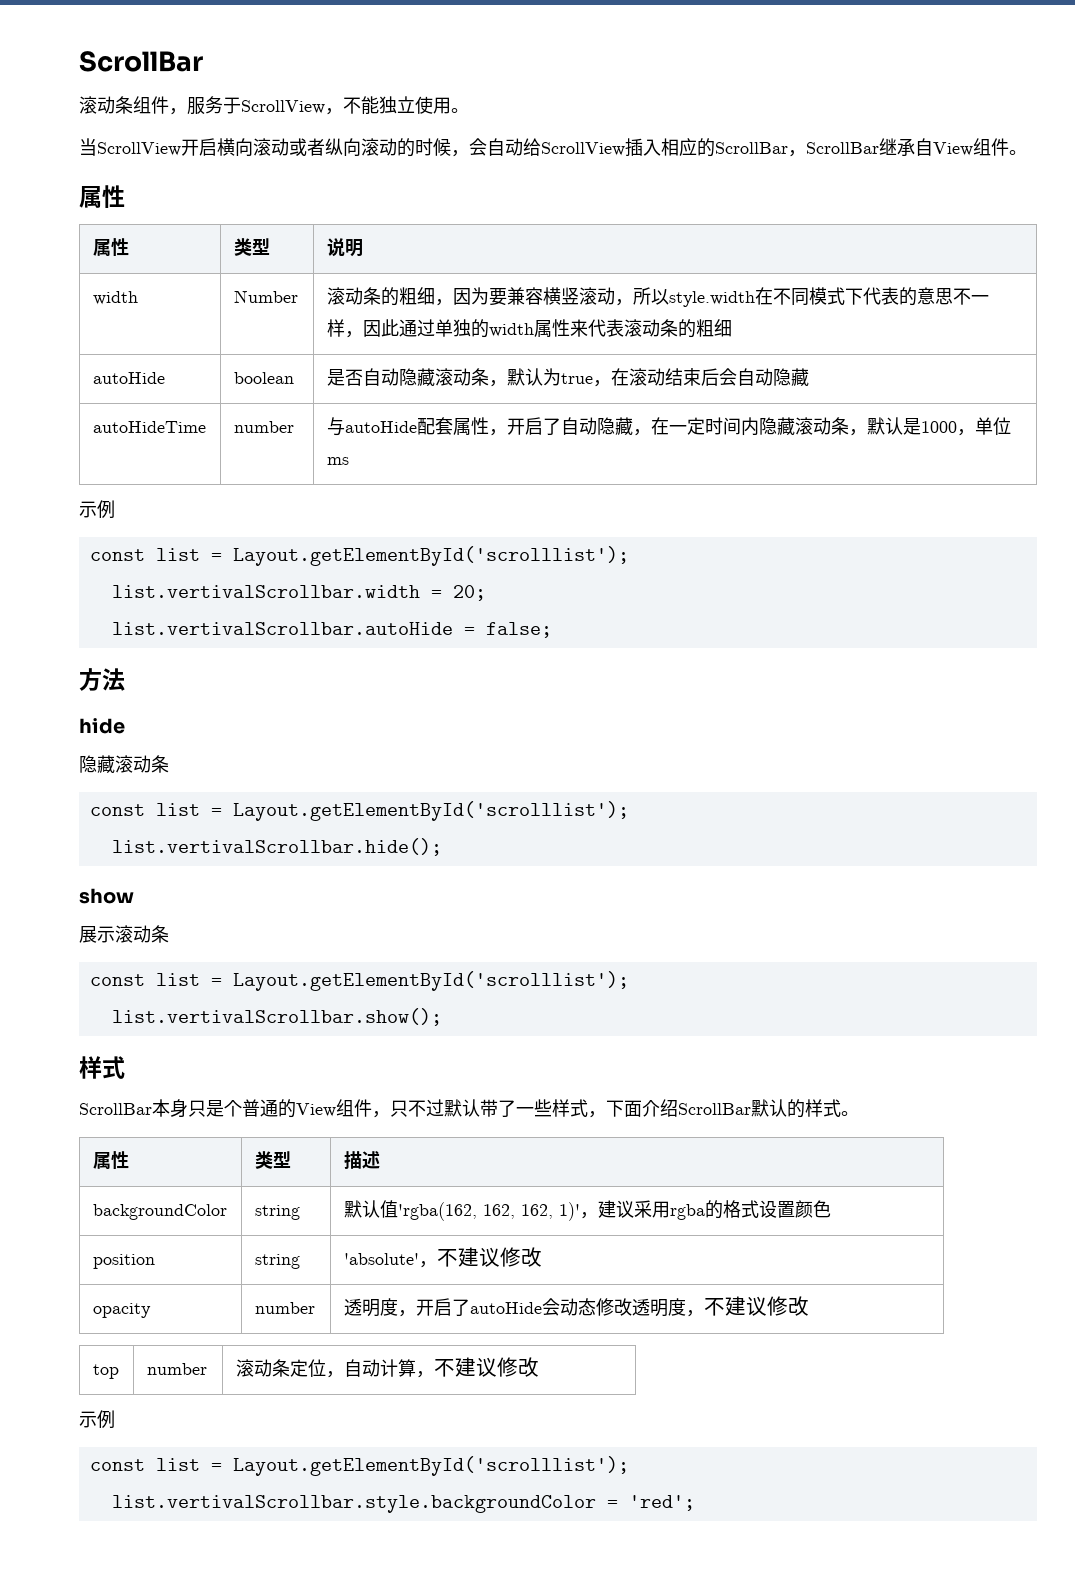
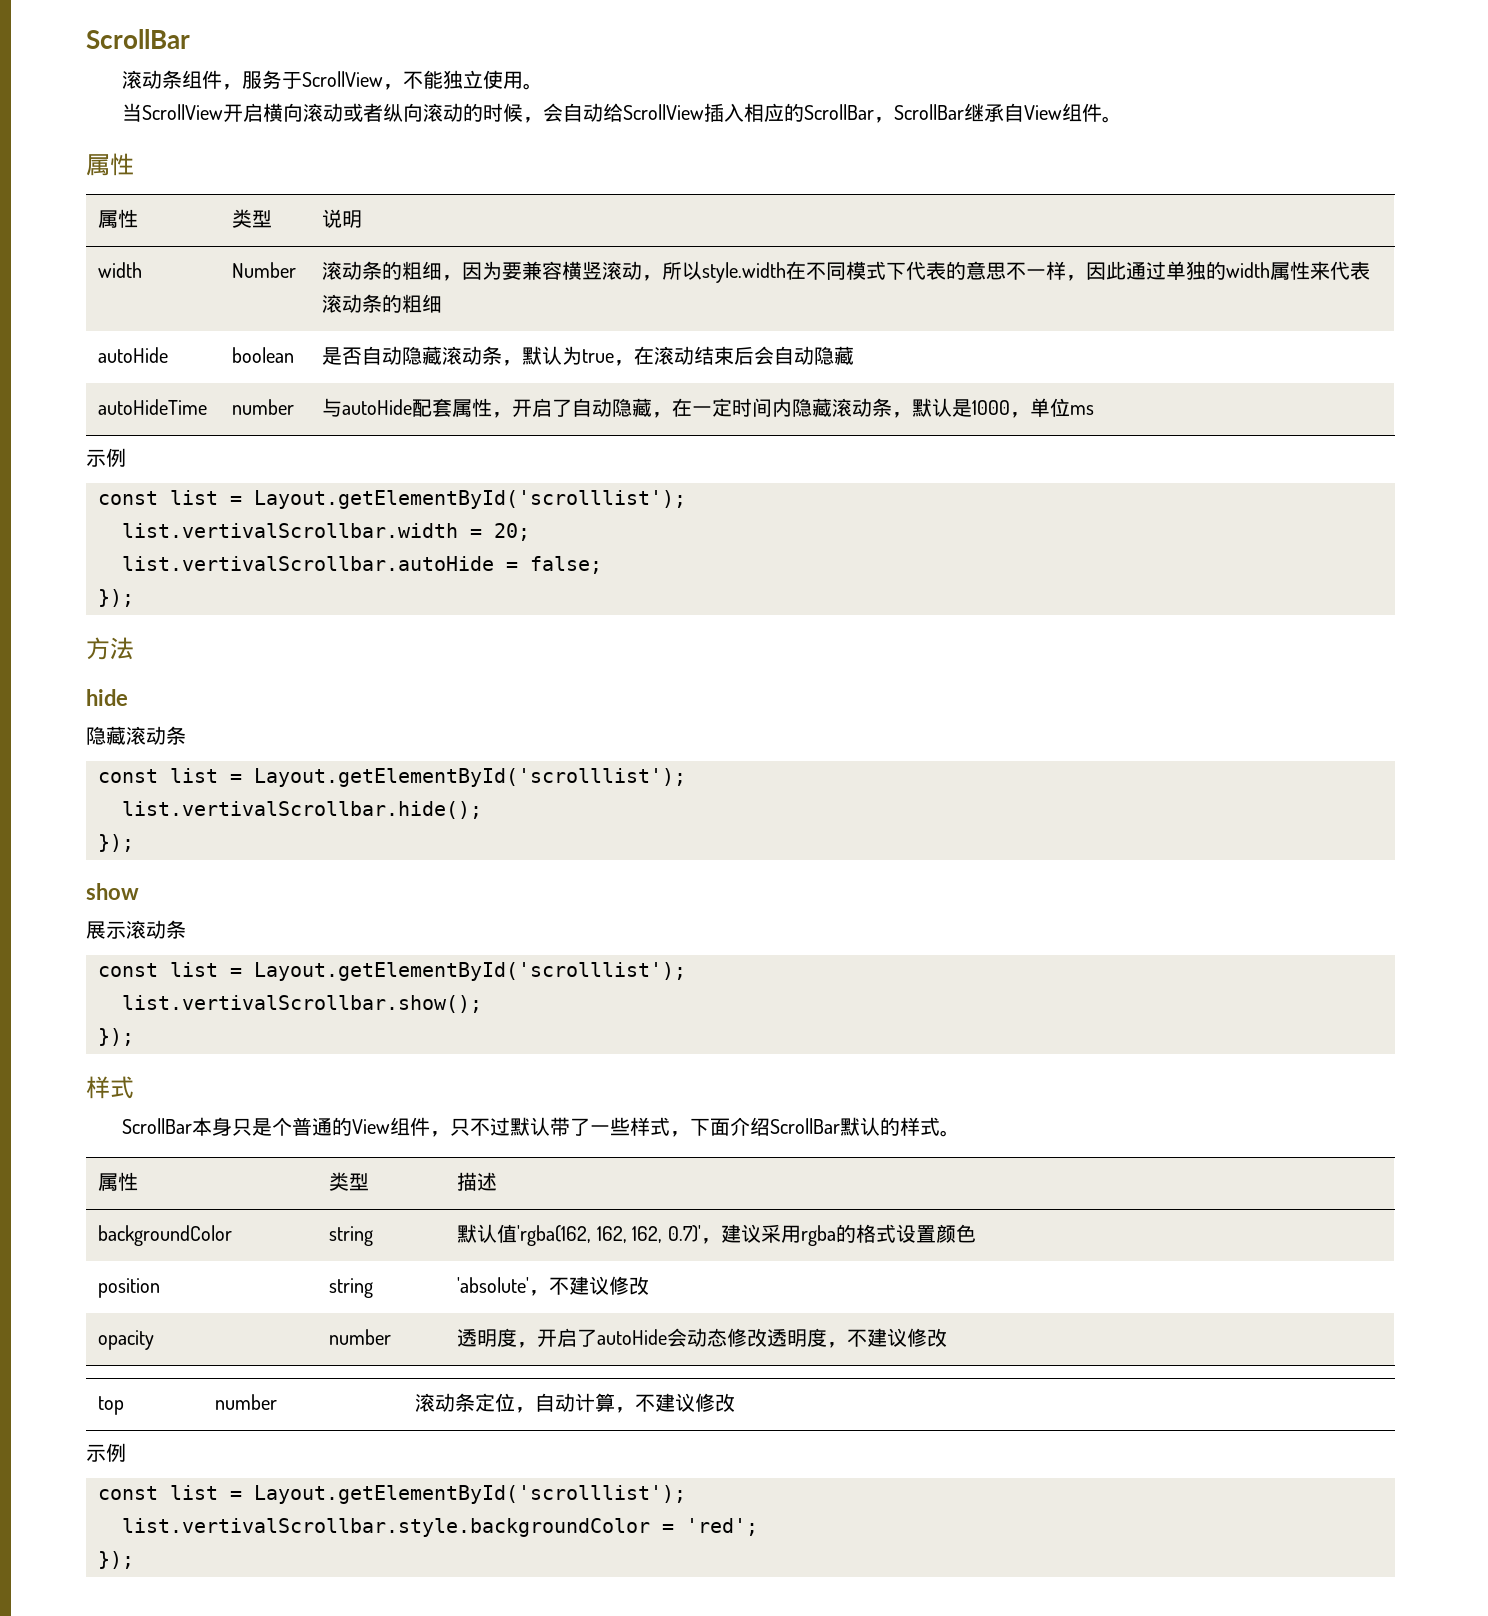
(552, 630) none -> [98,589,134,607] // });
(442, 847) none -> [98,834,134,852] // });
(442, 1017) none -> [98,1028,134,1046] // });
[558,1202,580,1221] 1)' -> [667,1225,701,1242] 0.7)'
(695, 1503) none -> [98,1551,134,1569] // });

